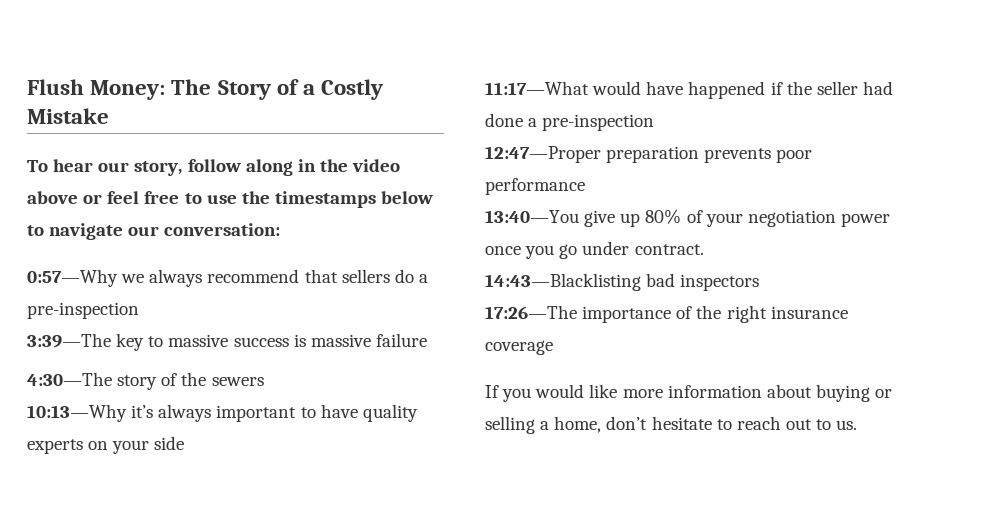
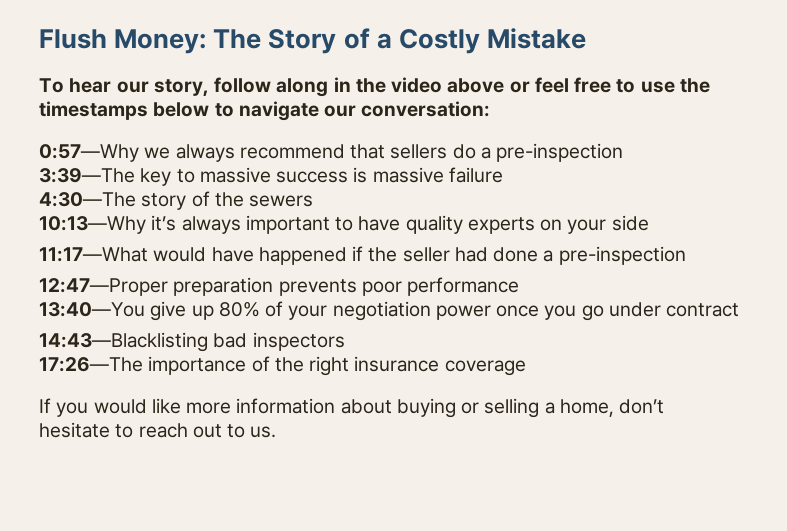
[634,244,704,255] contract. -> [666,303,740,317] contract

